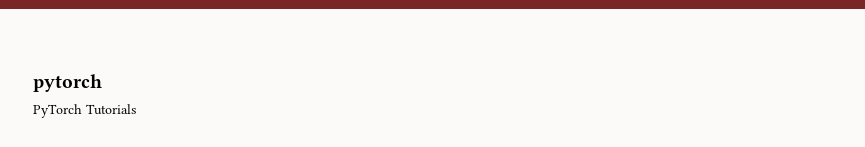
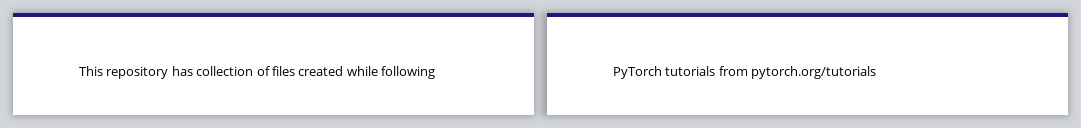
[33,74,102,92] [33,104,136,118] pytorch // PyTorch Tutorials -> [79,66,877,79] This repository has collection of files created while following PyTorch tutorials from pytorch.org/tutorials

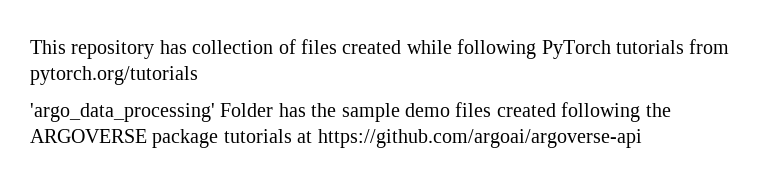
(877, 72) none -> [30,102,671,122] [30,129,642,148] // 'argo_data_processing' Folder has the sample demo files created following the ARGOVERSE package tutorials at https://github.com/argoai/argoverse-api

